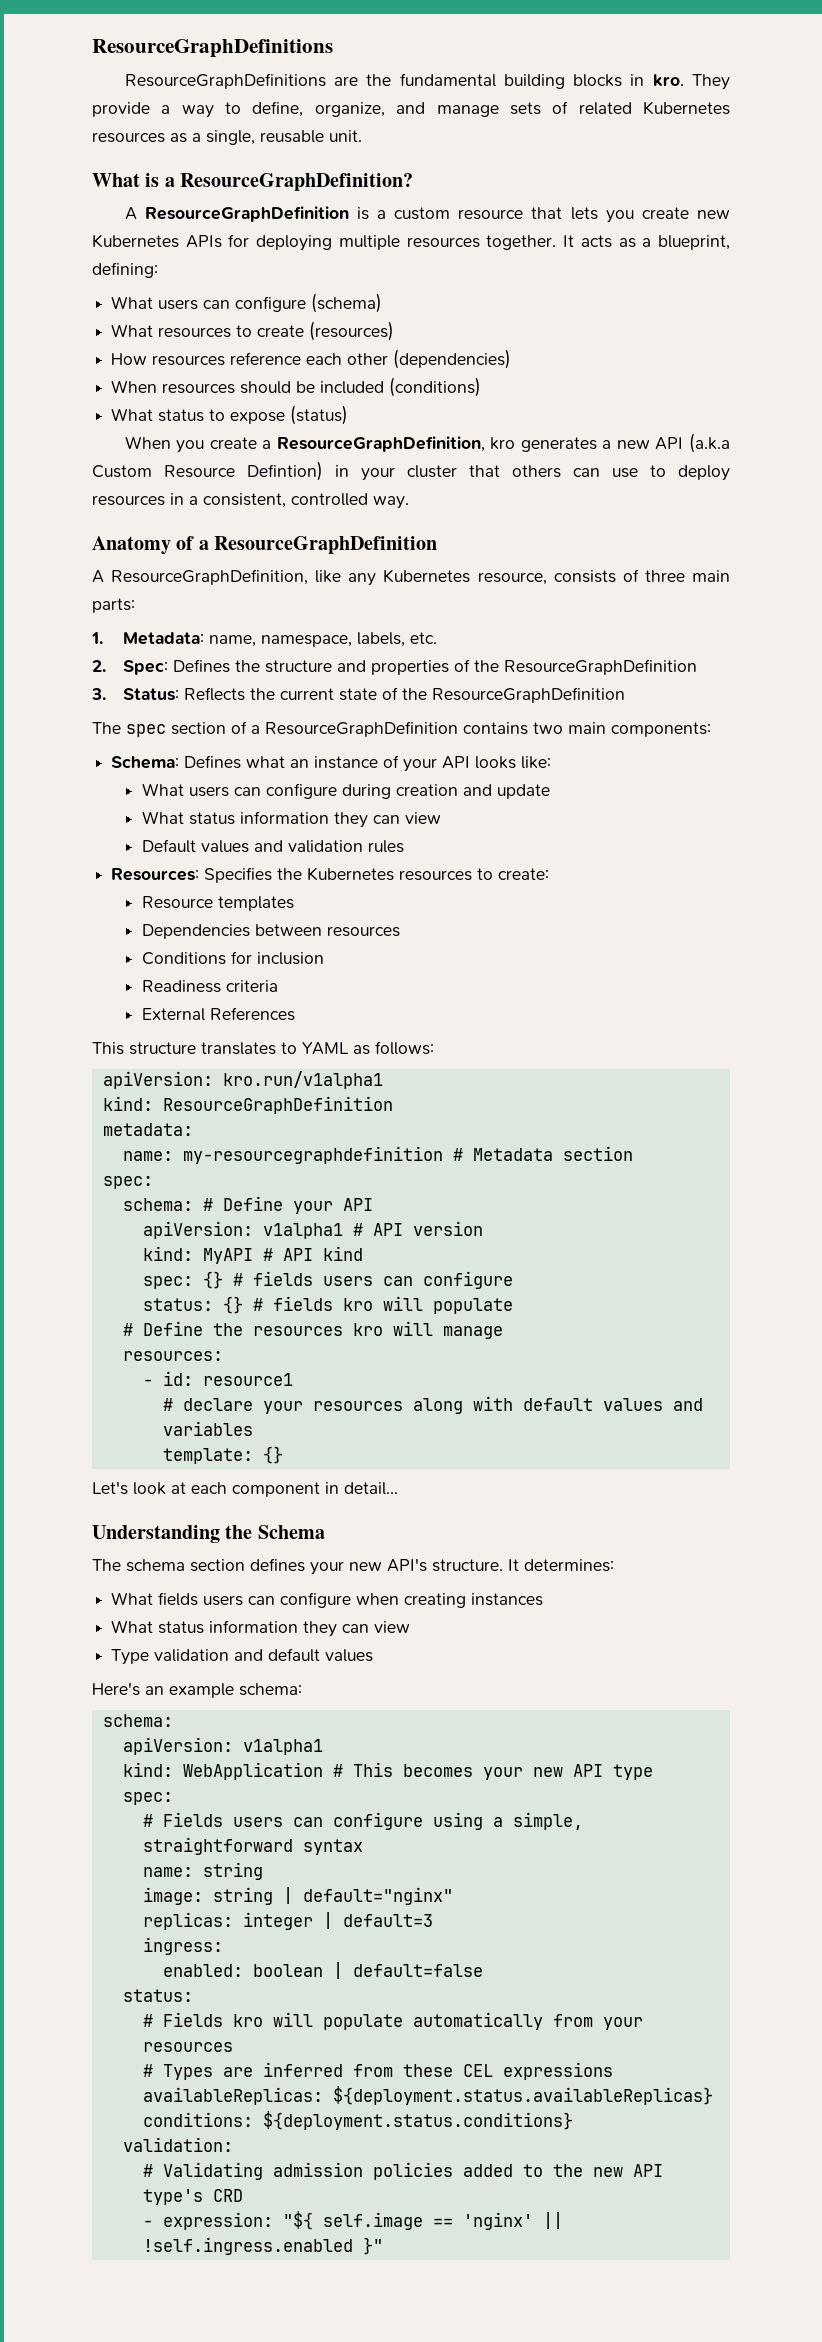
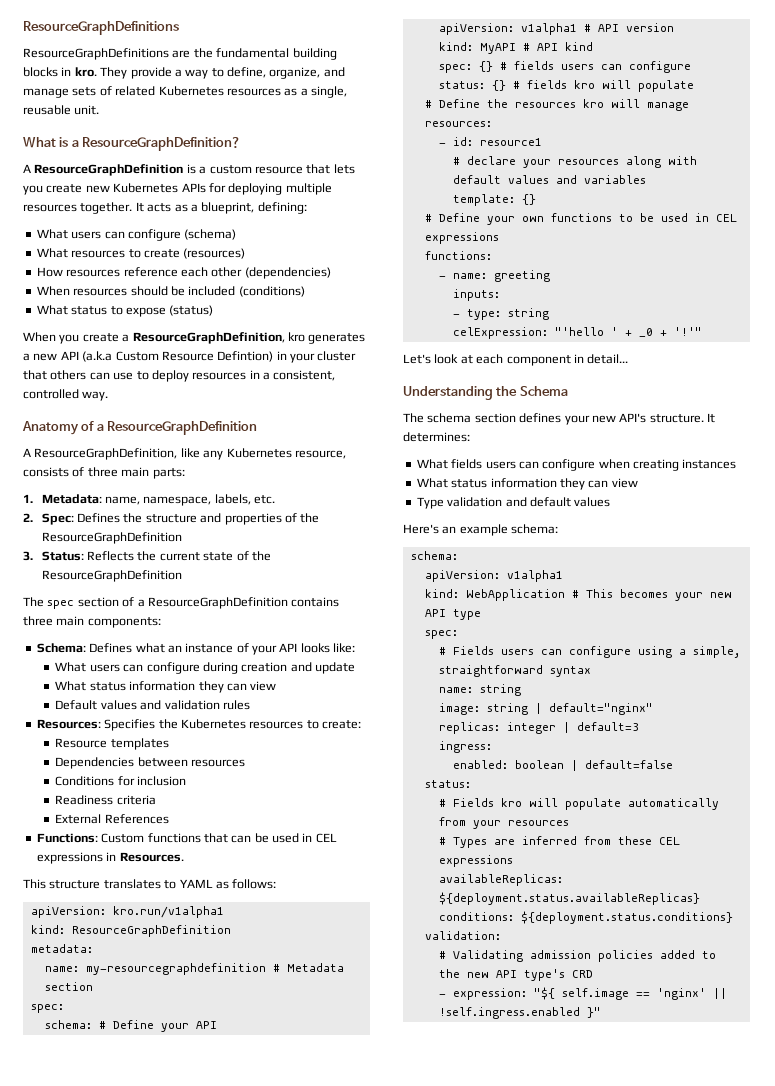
[533,722,563,734] two -> [23,616,53,626] three
(295, 1014) none -> [36,833,337,843] [36,852,184,864] // Functions: Custom functions that can be used in CEL expressions in Resources.
(283, 1455) none -> [424,213,737,225] [424,232,499,244] [424,251,492,260] [438,270,550,282] [452,289,500,301] [452,308,549,320] [452,327,702,339] // # Define your own functions to be used in CEL expressions // functions: // - name: greeting // inputs: // - type: string // celExpression: "'hello ' + _0 + '!'"

